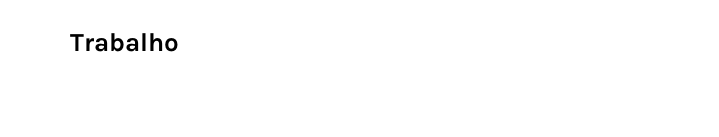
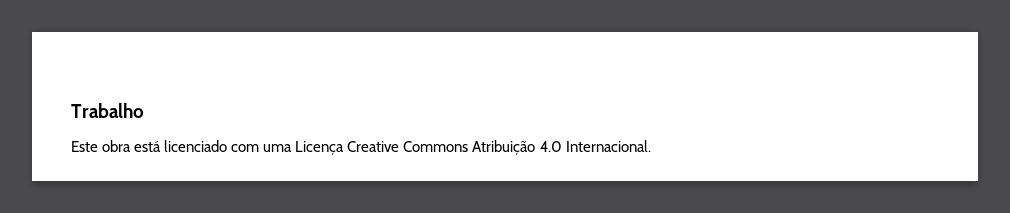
(179, 42) none -> [71,140,651,155] // Este obra está licenciado com uma Licença Creative Commons Atribuição 4.0 Internacional.

